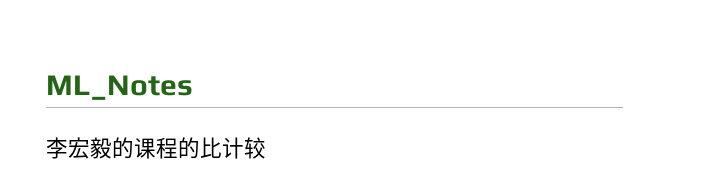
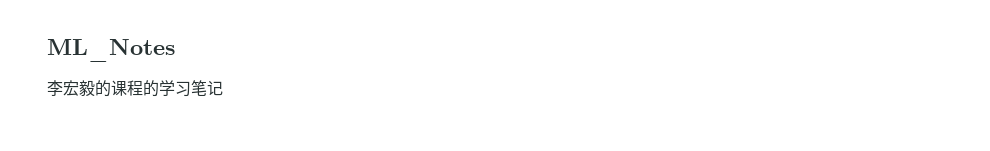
[200,137,266,159] 比计较 -> [159,80,223,97] 学习笔记

